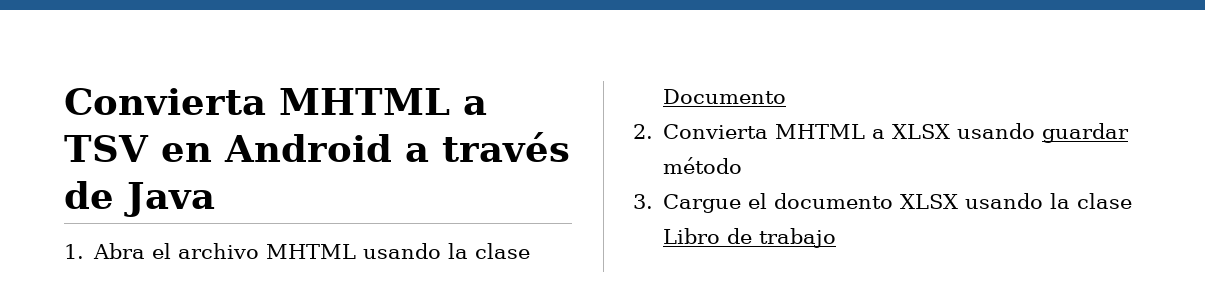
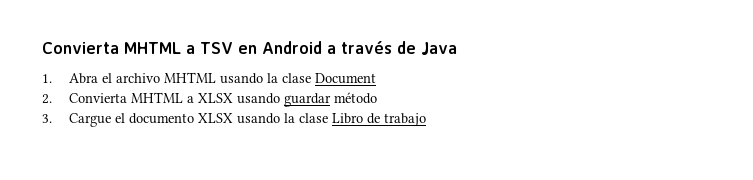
[663,89,787,104] Documento -> [315,73,377,84] Document

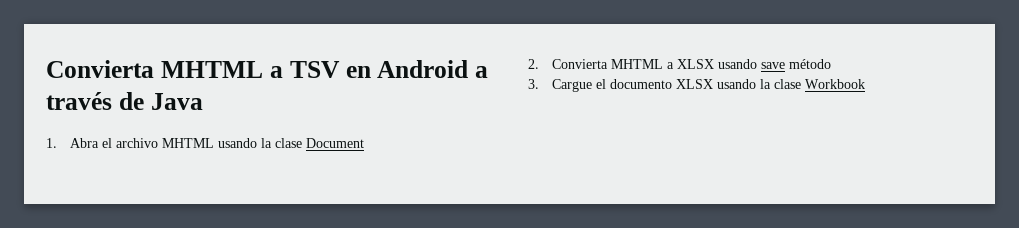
[284,93,332,107] guardar -> [760,62,785,69] save
[332,113,427,126] Libro de trabajo -> [804,79,865,89] Workbook

